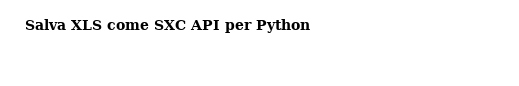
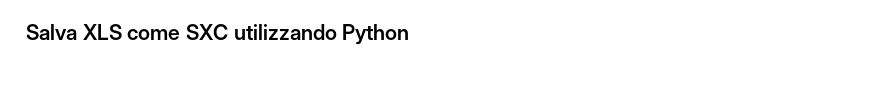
[190,20,252,33] API per -> [233,24,337,40] utilizzando

